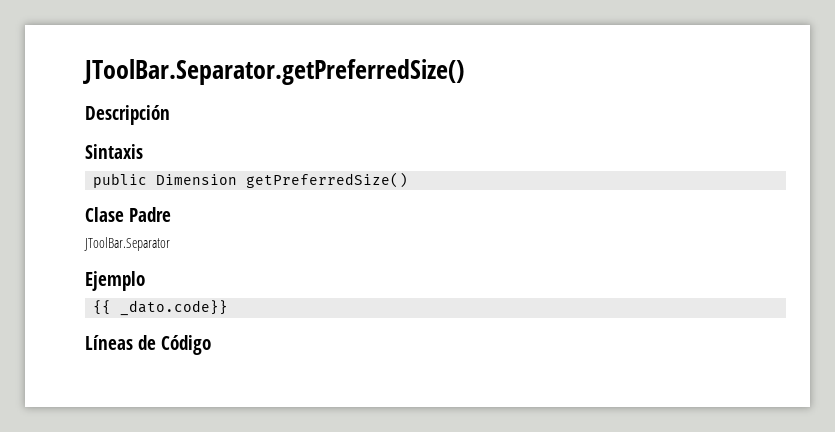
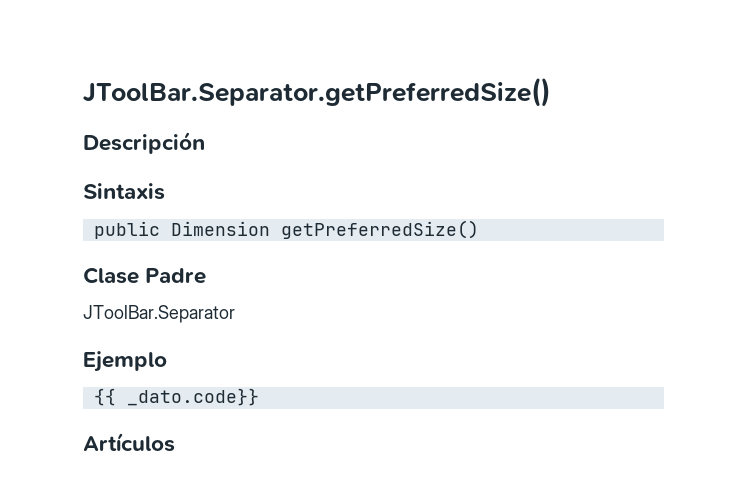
[85,335,212,355] Líneas de Código -> [83,432,175,452] Artículos

